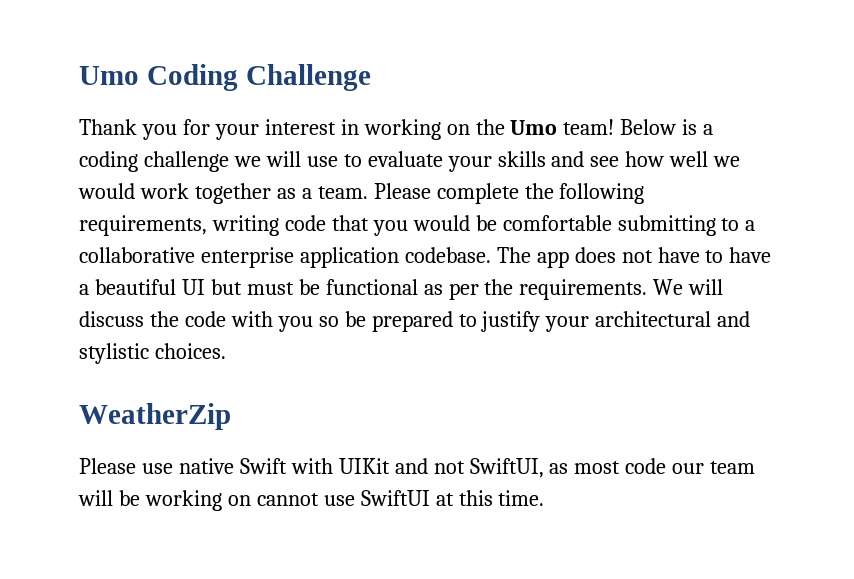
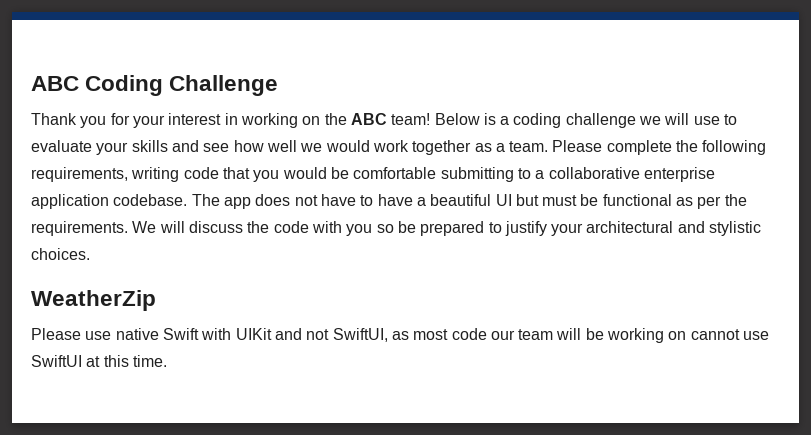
[79,66,139,85] Umo -> [31,76,79,91] ABC
[510,120,558,135] Umo -> [350,113,387,125] ABC

